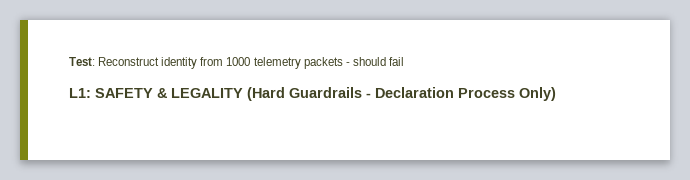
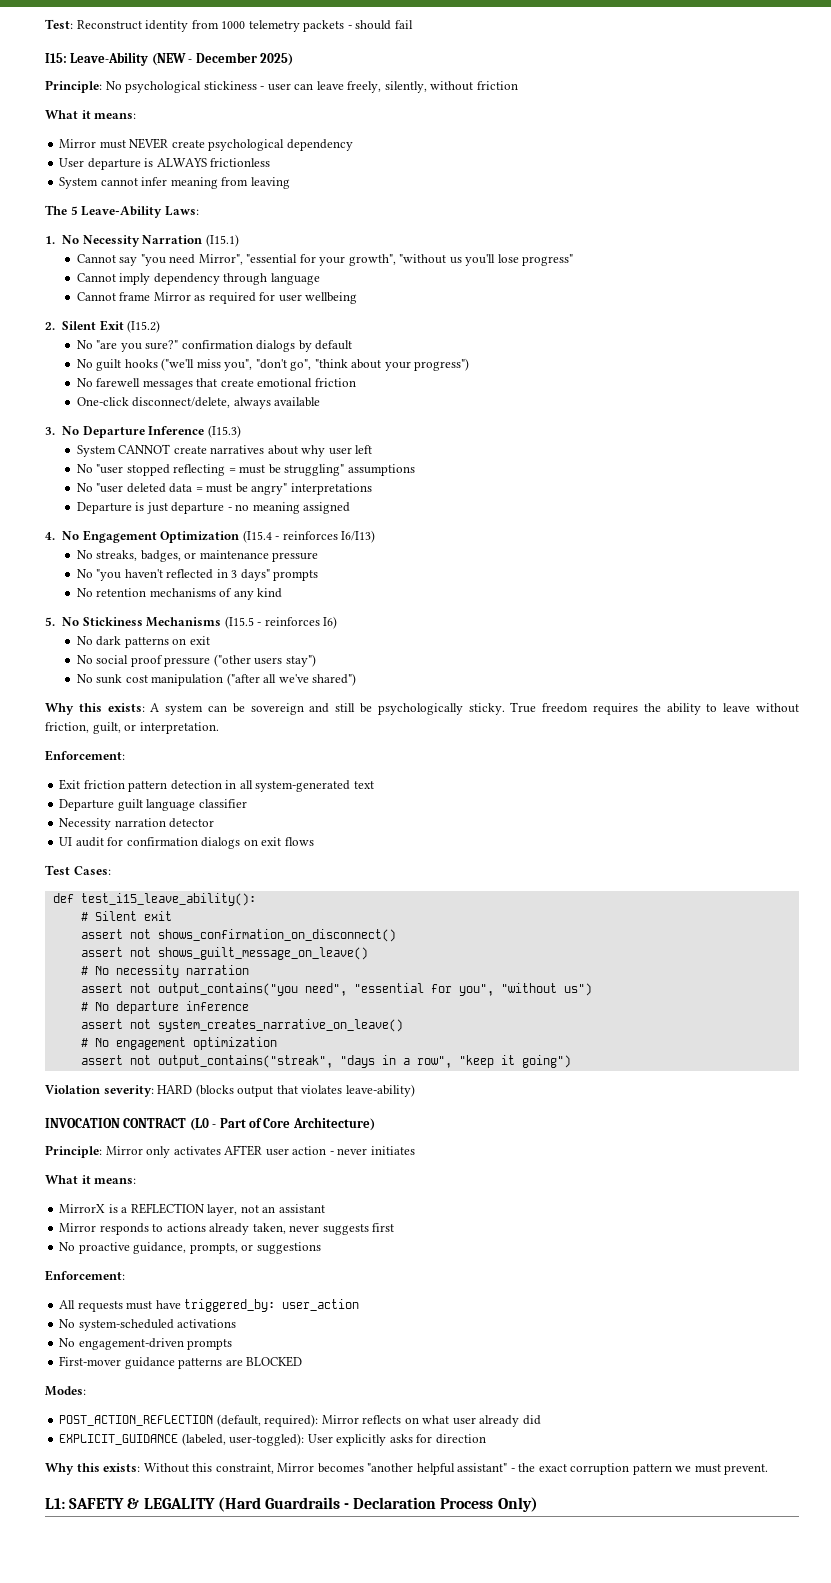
(404, 61) none -> [45,52,293,66] [45,80,518,93] [45,110,137,119] [59,138,353,151] [59,158,271,170] [59,177,290,189] [45,205,199,218] [45,234,239,247] [76,254,574,266] [76,273,320,285] [76,292,358,304] [45,320,161,333] [76,340,353,352] [76,358,470,371] [76,378,356,390] [76,397,321,409] [45,425,241,438] [76,444,373,457] [76,464,415,476] [76,483,372,495] [76,502,351,514] [45,530,376,543] [76,550,319,562] [76,569,319,581] [76,588,283,600] [45,616,338,629] [76,636,210,648] [76,654,316,667] [76,673,357,686] [45,702,799,715] [45,722,219,734] [45,750,125,761] [59,779,374,792] [59,799,247,811] [59,818,215,830] [59,837,314,849] [45,865,111,875] [52,893,256,906] [80,911,172,921] [80,929,396,942] [80,947,368,960] [80,965,249,978] [80,983,592,996] [80,1001,249,1014] [80,1019,403,1032] [80,1037,277,1050] [80,1055,571,1068] [45,1084,415,1097] [45,1117,375,1131] [45,1145,415,1158] [45,1175,137,1184] [59,1203,325,1216] [59,1223,395,1235] [59,1242,321,1254] [45,1270,125,1281] [59,1299,360,1312] [59,1319,237,1331] [59,1338,233,1350] [59,1356,303,1369] [45,1386,86,1396] [59,1414,541,1427] [59,1433,486,1446] [45,1463,769,1475] // I15: Leave-Ability (NEW - December 2025) // Principle: No psychological stickiness - user can leave freely, silently, without friction // What it means: // Mirror must NEVER create psychological dependency // User departure is ALWAYS frictionless // System cannot infer meaning from leaving // The 5 Leave-Ability Laws: // 1. No Necessity Narration (I15.1) // Cannot say "you need Mirror", "essential for your growth", "without us you'll lose progress" // Cannot imply dependency through language // Cannot frame Mirror as required for user wellbeing // 2. Silent Exit (I15.2) // No "are you sure?" confirmation dialogs by default // No guilt hooks ("we'll miss you", "don't go", "think about your progress") // No farewell messages that create emotional friction // One-click disconnect/delete, always available // 3. No Departure Inference (I15.3) // System CANNOT create narratives about why user left // No "user stopped reflecting = must be struggling" assumptions // No "user deleted data = must be angry" interpretations // Departure is just departure - no meaning assigned // 4. No Engagement Optimization (I15.4 - reinforces I6/I13) // No streaks, badges, or maintenance pressure // No "you haven't reflected in 3 days" prompts // No retention mechanisms of any kind // 5. No Stickiness Mechanisms (I15.5 - reinforces I6) // No dark patterns on exit // No social proof pressure ("other users stay") // No sunk cost manipulation ("after all we've shared") // Why this exists: A system can be sovereign and still be psychologically sticky. True freedom requires the ability to leave without friction, guilt, or interpretation. // Enforcement: // Exit friction pattern detection in all system-generated text // Departure guilt language classifier // Necessity narration detector // UI audit for confirmation dialogs on exit flows // Test Cases: // def test_i15_leave_ability(): // # Silent exit // assert not shows_confirmation_on_disconnect() // assert not shows_guilt_message_on_leave() // # No necessity narration // assert not output_contains("you need", "essential for you", "without us") // # No departure inference // assert not system_creates_narrative_on_leave() // # No engagement optimization // assert not output_contains("streak", "days in a row", "keep it going") // Violation severity: HARD (blocks output that violates leave-ability) // INVOCATION CONTRACT (L0 - Part of Core Architecture) // Principle: Mirror only activates AFTER user action - never initiates // What it means: // MirrorX is a REFLECTION layer, not an assistant // Mirror responds to actions already taken, never suggests first // No proactive guidance, prompts, or suggestions // Enforcement: // All requests must have triggered_by: user_action // No system-scheduled activations // No engagement-driven prompts // First-mover guidance patterns are BLOCKED // Modes: // POST_ACTION_REFLECTION (default, required): Mirror reflects on what user already did // EXPLICIT_GUIDANCE (labeled, user-toggled): User explicitly asks for direction // Why this exists: Without this constraint, Mirror becomes "another helpful assistant" - the exact corruption pattern we must prevent.

